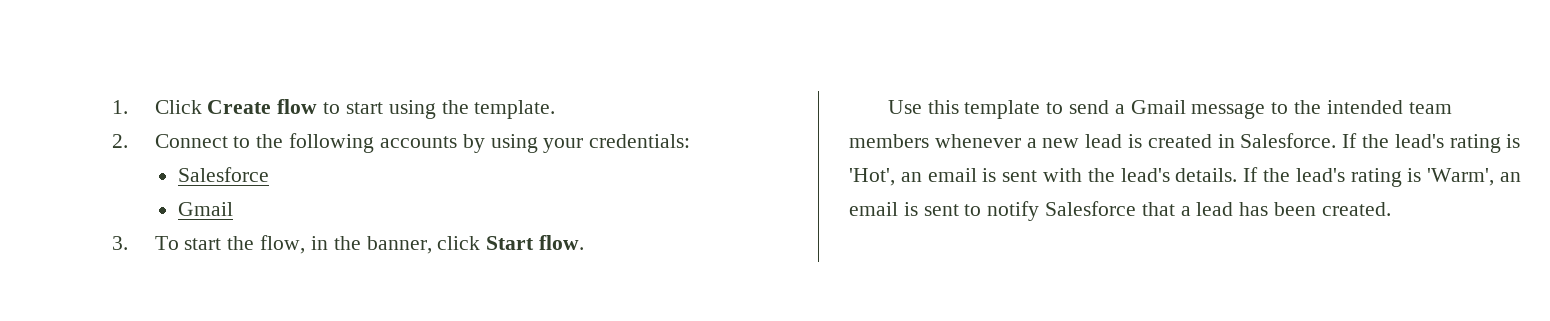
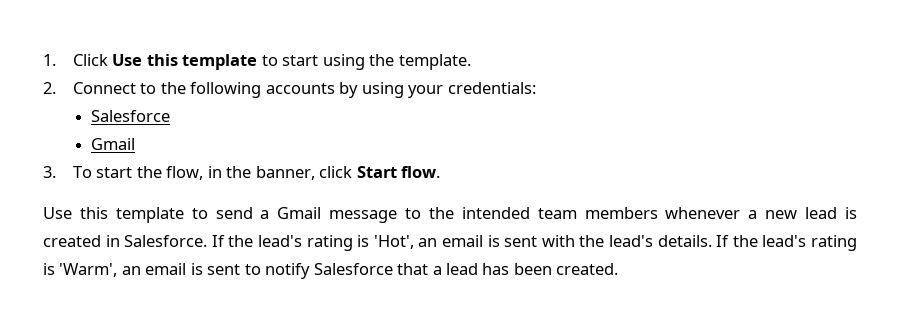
[207,99,318,114] Create flow -> [112,54,258,70] Use this template

